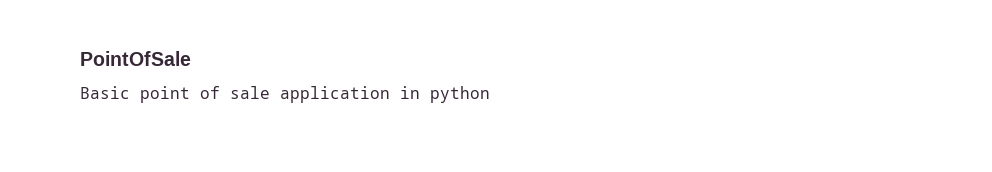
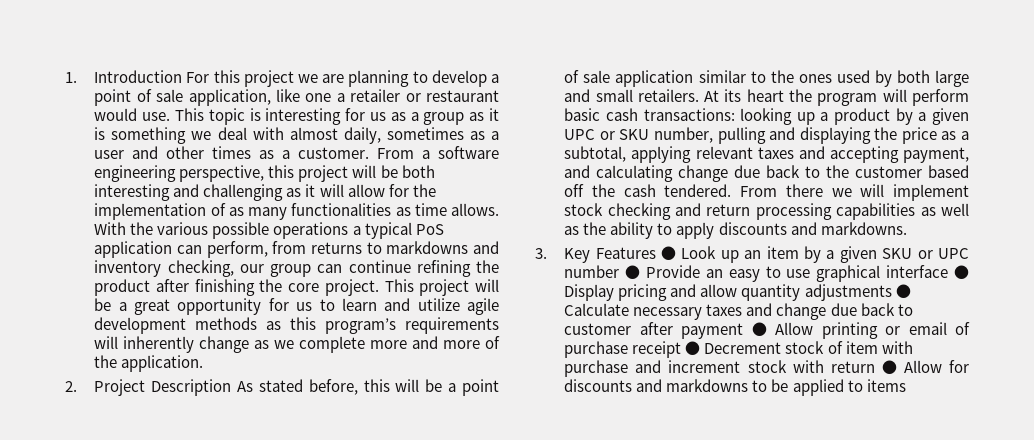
[80,51,191,66] [80,86,490,103] PointOfSale // Basic point of sale application in python -> [65,70,499,87] [94,89,499,106] [94,108,500,125] [94,127,499,144] [94,146,500,159] [94,165,435,182] [94,184,436,201] [94,203,500,220] [94,222,444,239] [94,241,499,258] [94,260,500,277] [94,279,499,296] [94,298,500,315] [94,317,499,334] [94,336,501,353] [94,355,204,372] [65,379,499,396] [564,70,969,87] [564,89,969,106] [564,108,969,125] [564,127,969,144] [564,146,969,163] [564,165,969,182] [564,184,969,201] [564,203,969,220] [564,222,907,239] [535,246,969,263] [564,265,969,282] [564,284,911,301] [564,303,913,320] [564,322,970,339] [564,341,913,358] [564,360,969,377] [564,379,906,396] 1. Introduction For this project we are planning to develop a point of sale application, like one a retailer or restaurant would use. This topic is interesting for us as a group as it is something we deal with almost daily, sometimes as a user and other times as a customer. From a software engineering perspective, this project will be both interesting and challenging as it will allow for the implementation of as many functionalities as time allows. With the various possible operations a typical PoS application can perform, from returns to markdowns and inventory checking, our group can continue refining the product after finishing the core project. This project will be a great opportunity for us to learn and utilize agile development methods as this program’s requirements will inherently change as we complete more and more of the application. // 2. Project Description As stated before, this will be a point of sale application similar to the ones used by both large and small retailers. At its heart the program will perform basic cash transactions: looking up a product by a given UPC or SKU number, pulling and displaying the price as a subtotal, applying relevant taxes and accepting payment, and calculating change due back to the customer based off the cash tendered. From there we will implement stock checking and return processing capabilities as well as the ability to apply discounts and markdowns. // 3. Key Features ● Look up an item by a given SKU or UPC number ● Provide an easy to use graphical interface ● Display pricing and allow quantity adjustments ● Calculate necessary taxes and change due back to customer after payment ● Allow printing or email of purchase receipt ● Decrement stock of item with purchase and increment stock with return ● Allow for discounts and markdowns to be applied to items

